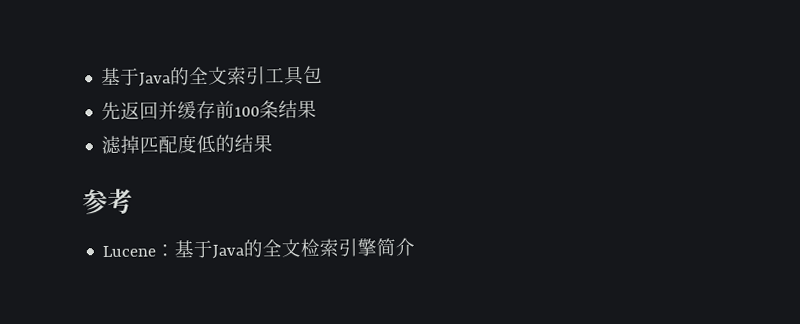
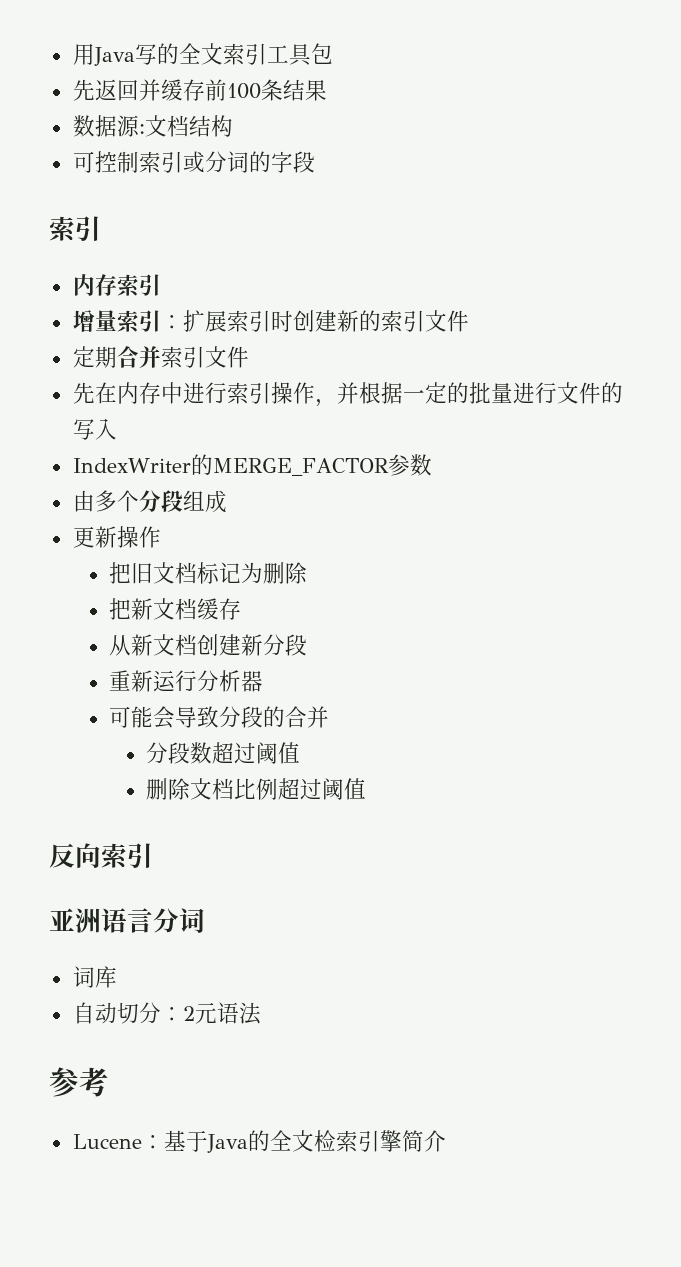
[101,67,172,87] 基于Java -> [72,44,157,66] 用Java写
[101,134,274,155] 滤掉匹配度低的结果 -> [72,115,233,137] [72,151,315,173] [48,216,101,242] [72,274,161,297] [72,310,469,333] [72,346,249,368] [72,382,623,407] [72,418,117,440] [72,454,432,476] [72,490,227,513] [72,526,161,548] [109,562,308,584] [109,598,242,620] [109,634,308,656] [109,670,264,692] [109,706,330,729] [145,742,300,764] [145,778,366,800] [49,843,153,869] [49,908,205,933] [72,966,117,988] [72,1002,261,1025] 数据源:文档结构 // 可控制索引或分词的字段 // 索引 // 内存索引 // 增量索引：扩展索引时创建新的索引文件 // 定期合并索引文件 // 先在内存中进行索引操作，并根据一定的批量进行文件的写入 // IndexWriter的MERGE_FACTOR参数 // 由多个分段组成 // 更新操作 // 把旧文档标记为删除 // 把新文档缓存 // 从新文档创建新分段 // 重新运行分析器 // 可能会导致分段的合并 // 分段数超过阈值 // 删除文档比例超过阈值 // 反向索引 // 亚洲语言分词 // 词库 // 自动切分：2元语法

